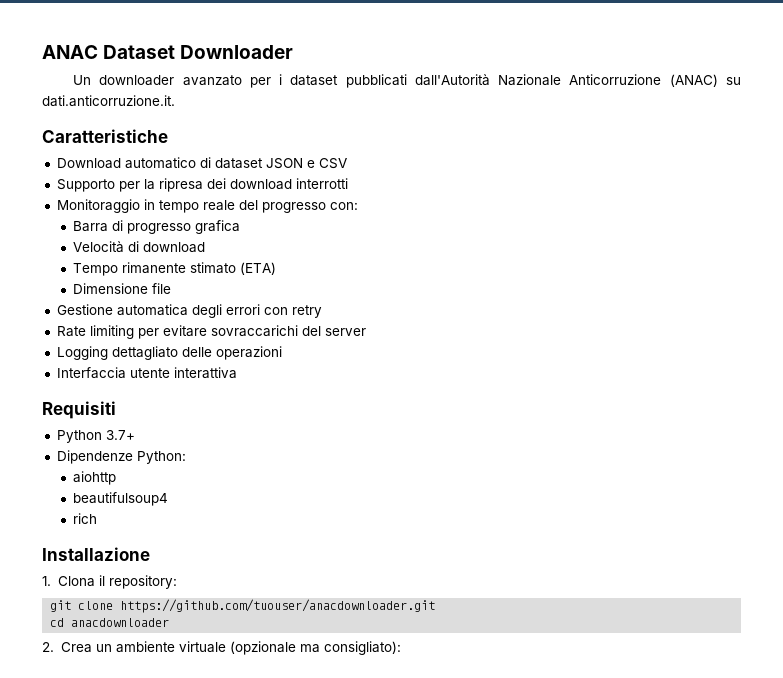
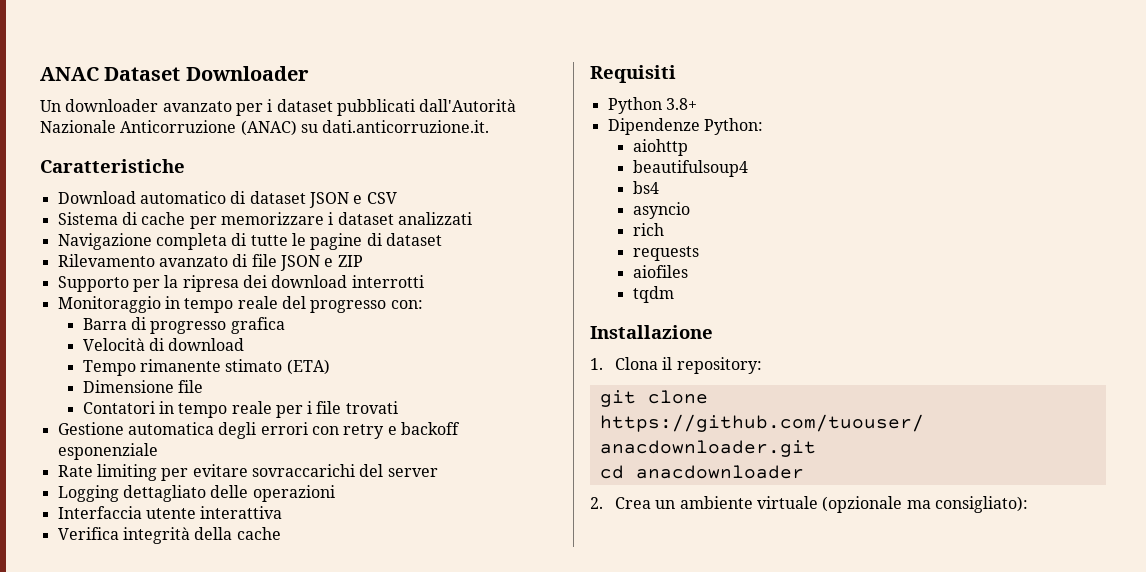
(347, 163) none -> [57,212,472,229] [57,233,442,250] [57,254,363,271] // Sistema di cache per memorizzare i dataset analizzati // Navigazione completa di tutte le pagine di dataset // Rilevamento avanzato di file JSON e ZIP
(172, 288) none -> [82,401,398,418] // Contatori in tempo reale per i file trovati
(322, 311) none -> [387,422,460,435] [57,443,158,460] e backoff esponenziale
(237, 373) none -> [57,527,281,544] // Verifica integrità della cache
[105,430,135,440] 3.7+ -> [665,98,697,110] 3.8+
(169, 499) none -> [632,181,659,194] [632,202,690,219] // bs4 // asyncio
(98, 518) none -> [632,246,699,261] [632,265,688,278] [632,286,674,303] // requests // aiofiles // tqdm

